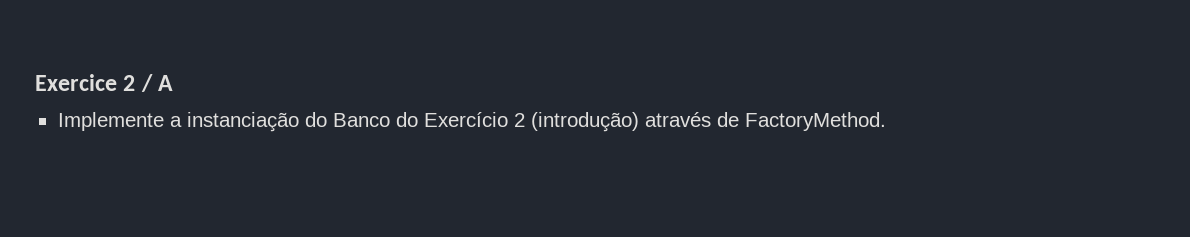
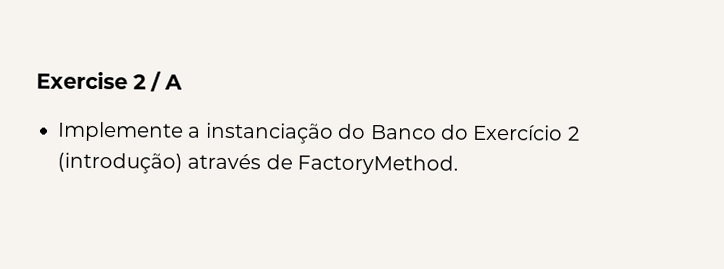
[35,74,117,91] Exercice -> [36,71,128,90] Exercise

